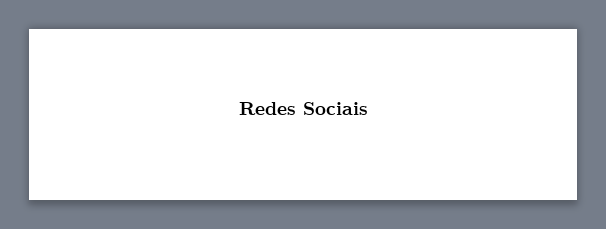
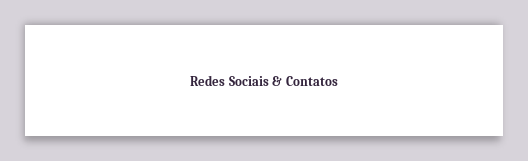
(368, 108) none -> [272,76,338,86] & Contatos

